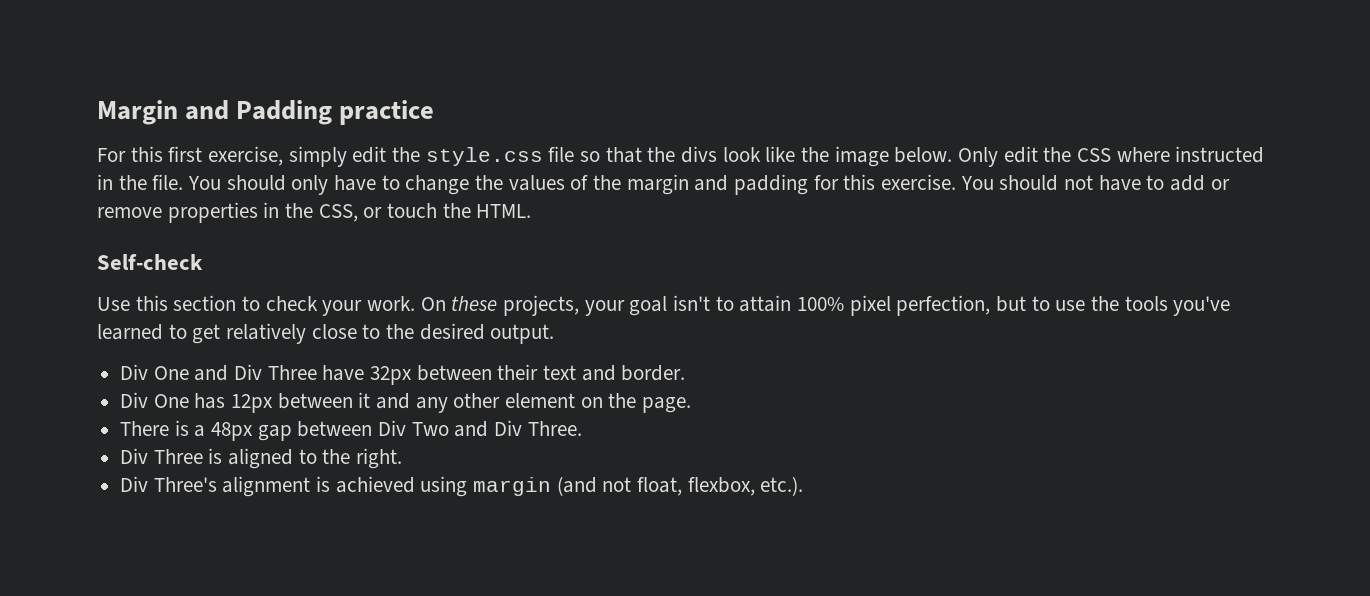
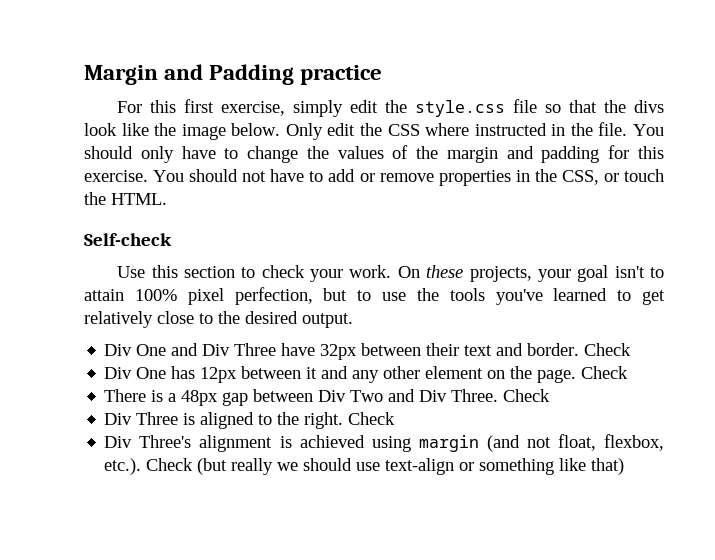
(686, 373) none -> [584,343,632,356] Check
(692, 405) none -> [581,366,629,379] Check
(582, 428) none -> [503,389,551,402] Check
(403, 458) none -> [348,412,396,425] Check
(804, 486) none -> [146,458,625,475] Check (but really we should use text-align or something like that)

